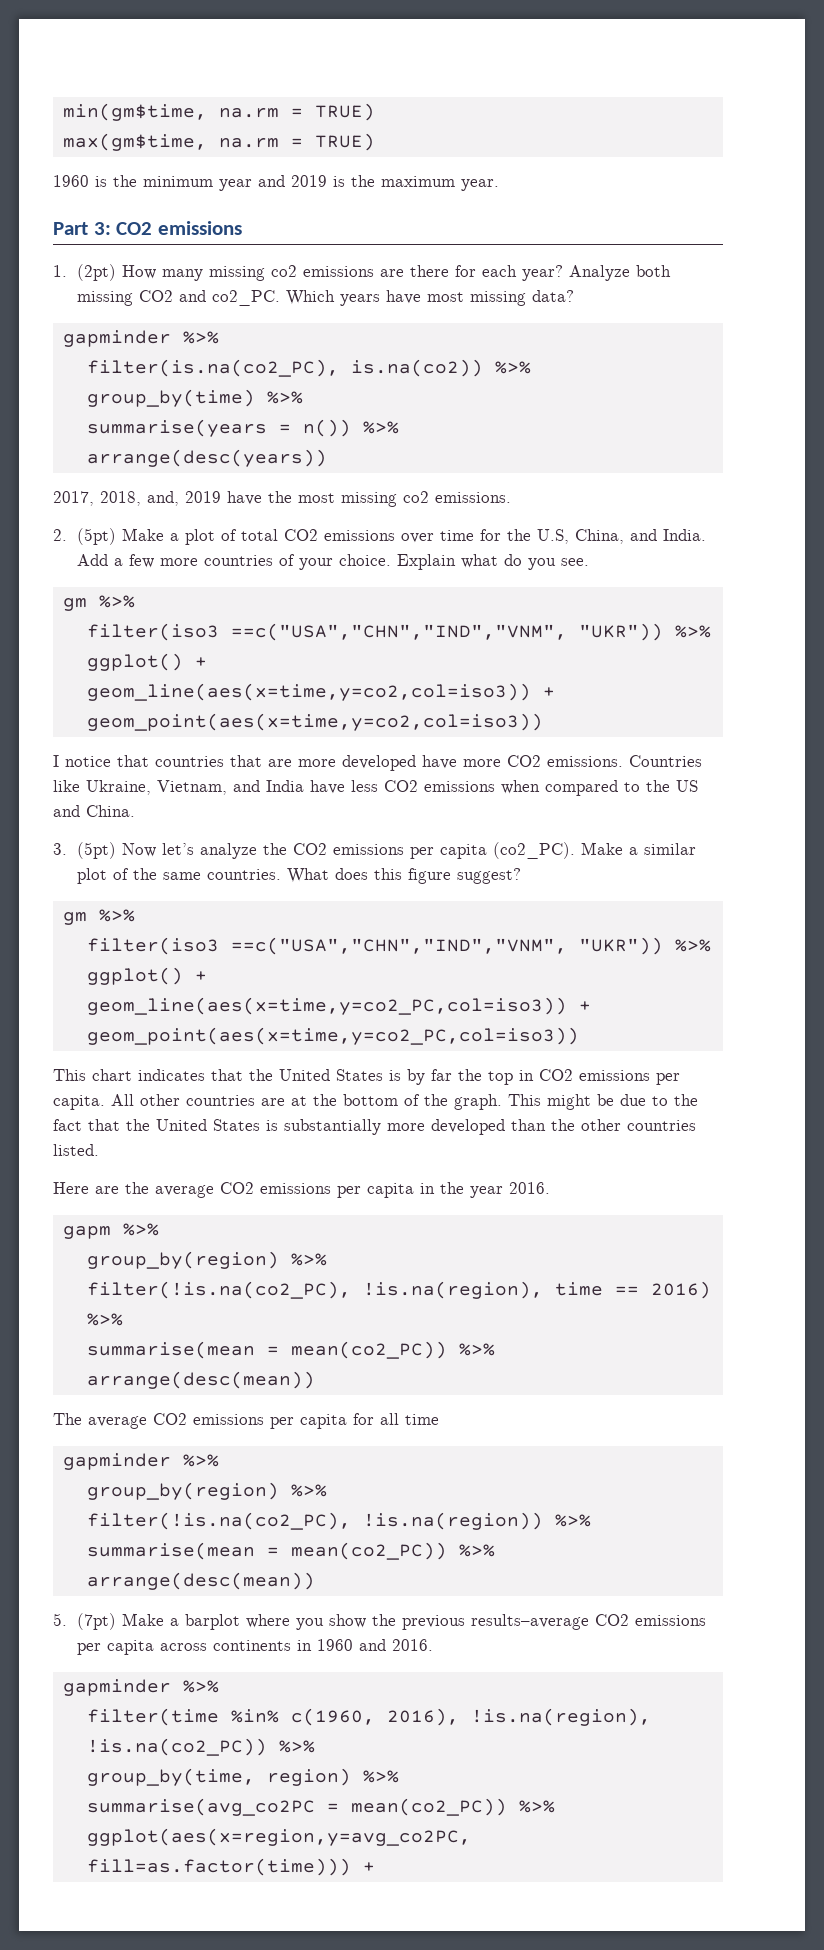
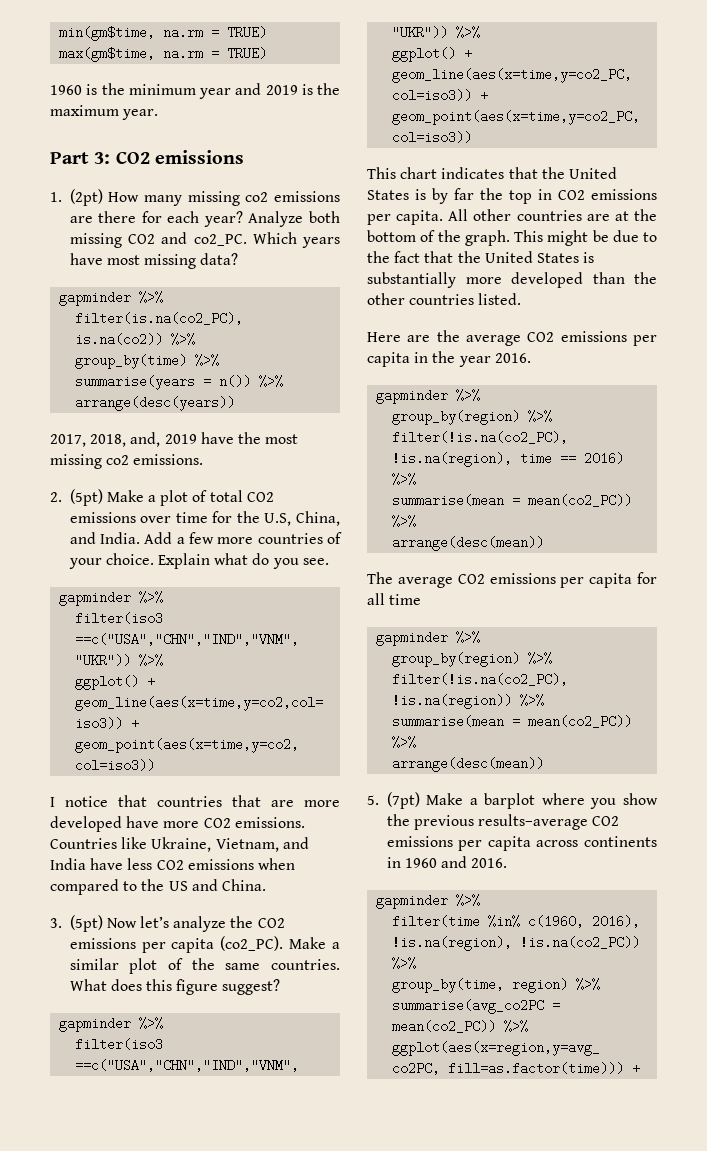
[62,598,87,611] gm -> [59,591,132,606] gapminder
[62,912,87,925] gm -> [59,1017,132,1032] gapminder
[62,1226,111,1239] gapm -> [376,389,449,404] gapminder

